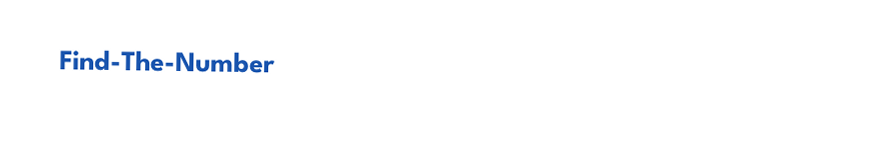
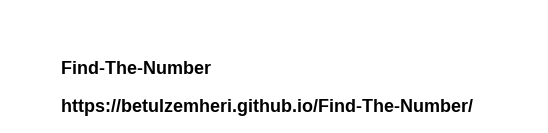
(276, 61) none -> [61,99,473,116] // https://betulzemheri.github.io/Find-The-Number/

